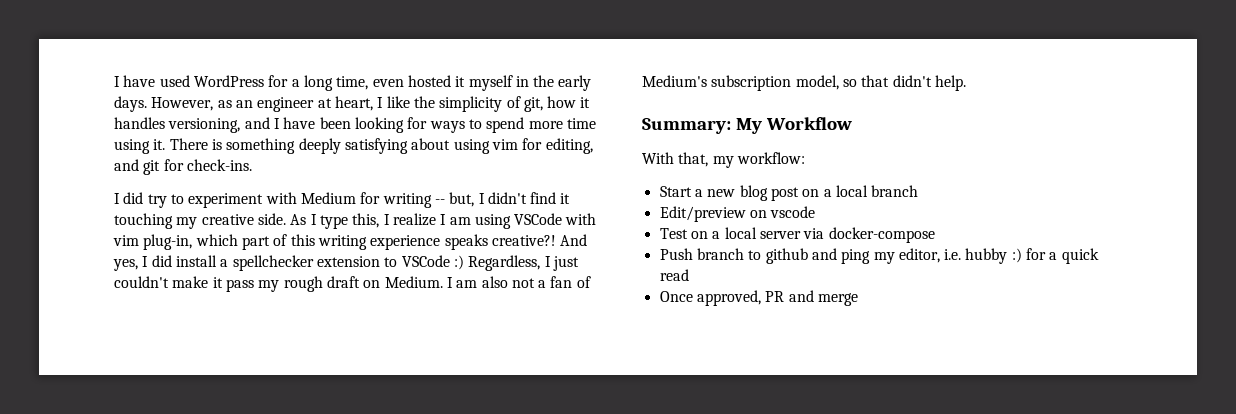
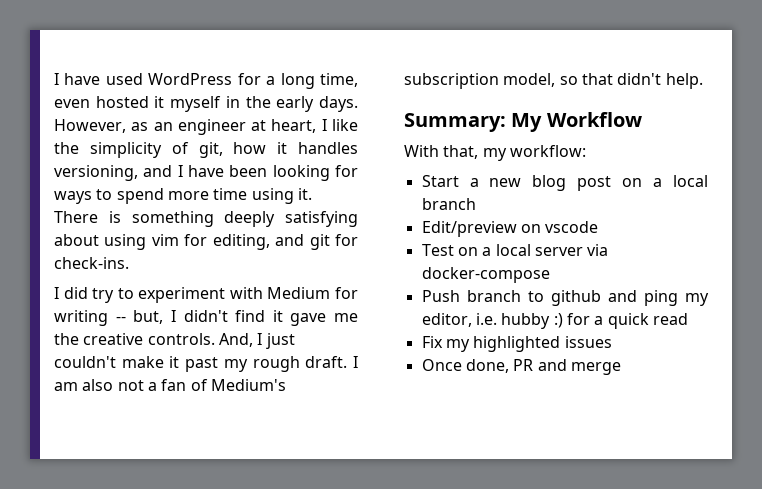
[114,213,597,229] [113,234,588,250] [113,255,541,271] touching my creative side. As I type this, I realize I am using VSCode with vim plug-in, which part of this writing experience speaks creative?! And yes, I did install a spellchecker extension to VSCode :) Regardless, -> [290,313,358,326] [54,333,253,347] gave me the creative controls. And,
[225,279,254,292] pass -> [185,357,219,372] past
[326,276,443,288] draft on Medium. -> [305,356,348,368] draft.
(689, 275) none -> [421,336,612,352] // Fix my highlighted issues
[696,290,761,306] approved, -> [465,359,509,373] done,

